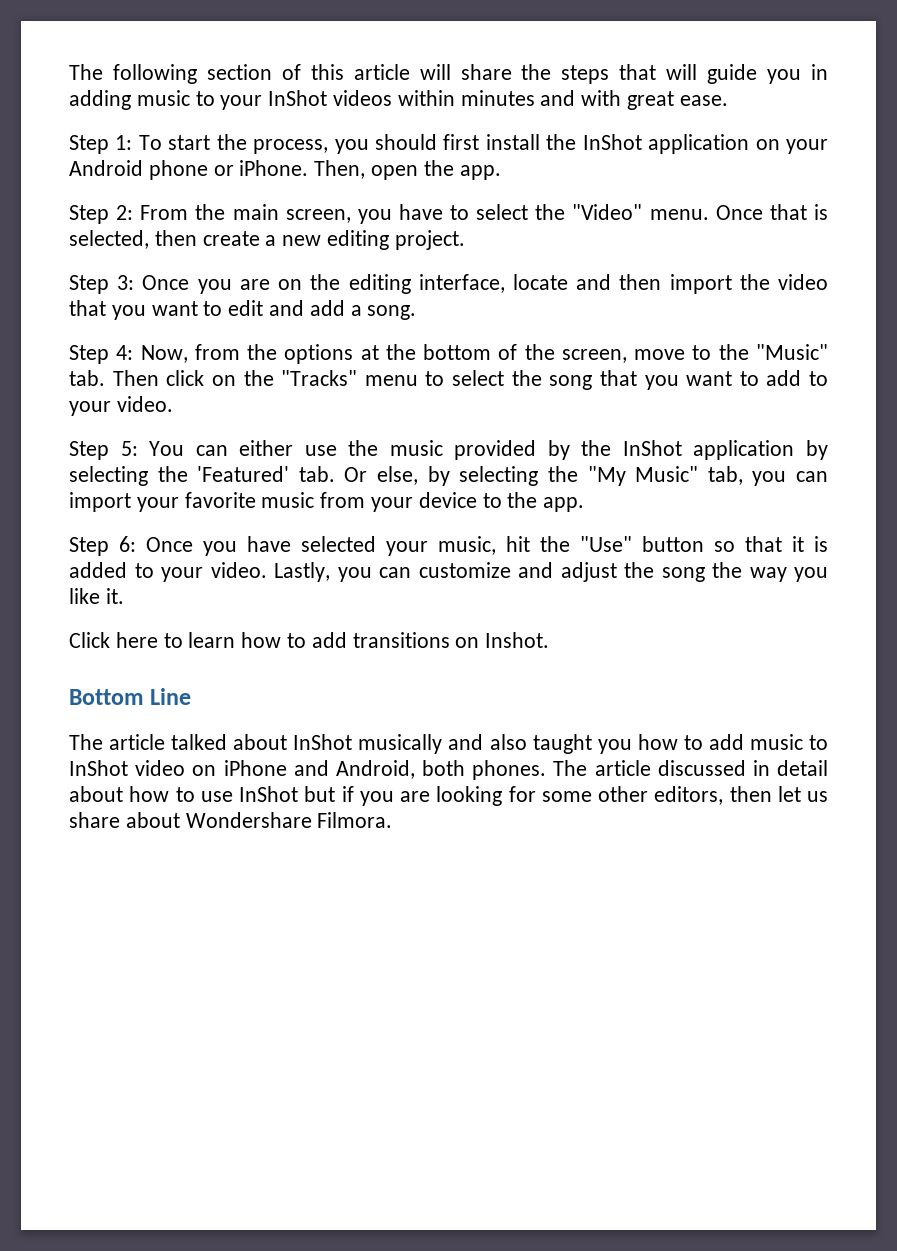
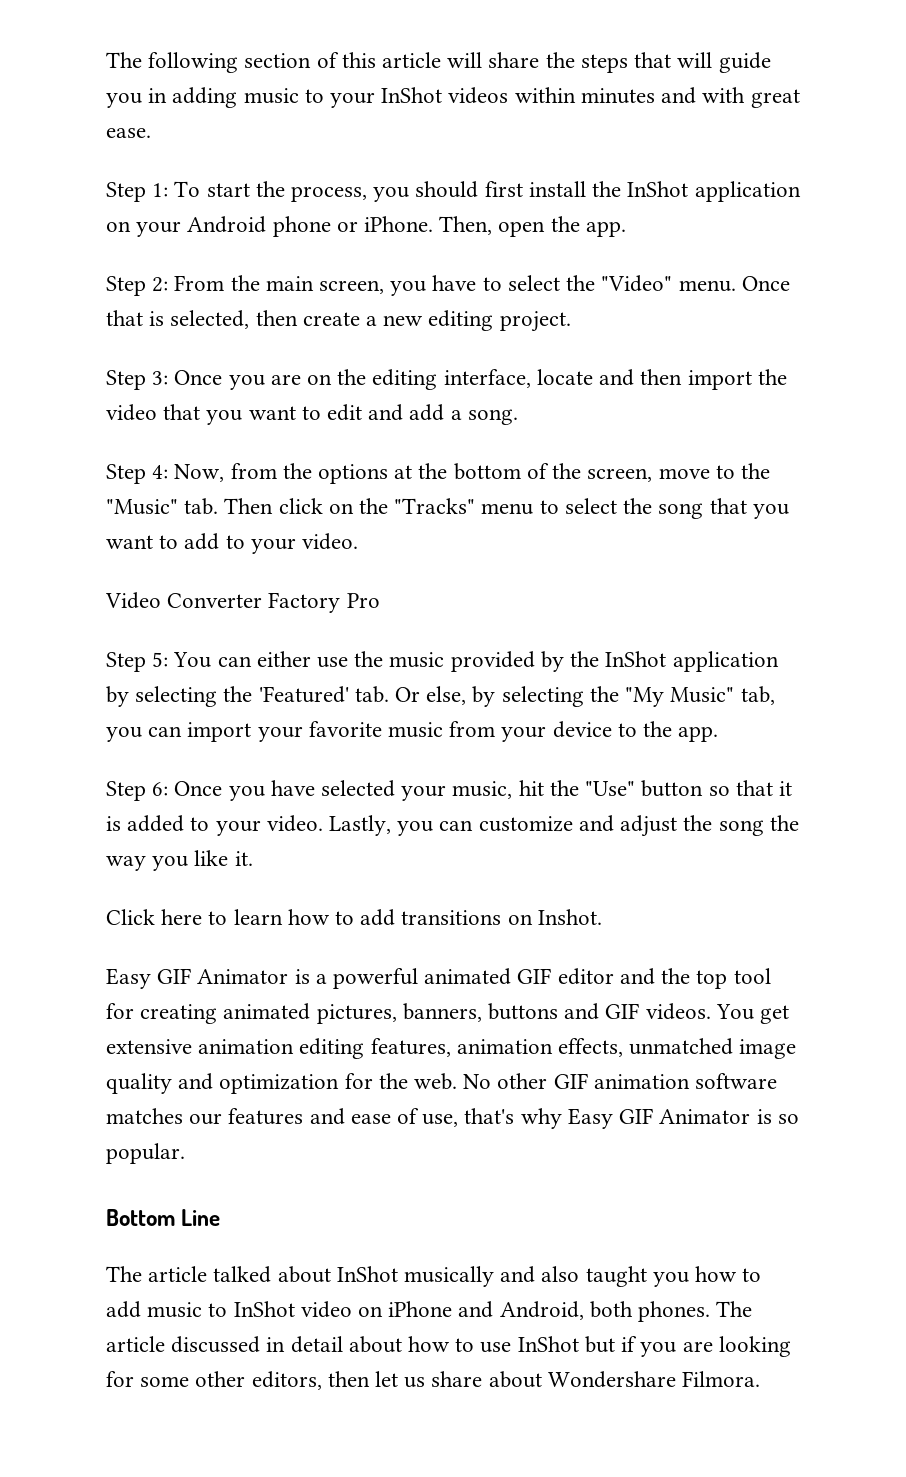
(173, 404) none -> [105,592,380,613] // Video Converter Factory Pro
(550, 640) none -> [106,968,771,989] [106,1003,790,1024] [106,1038,797,1059] [106,1073,778,1094] [106,1108,799,1129] [106,1143,185,1164] // Easy GIF Animator is a powerful animated GIF editor and the top tool for creating animated pictures, banners, buttons and GIF videos. You get extensive animation editing features, animation effects, unmatched image quality and optimization for the web. No other GIF animation software matches our features and ease of use, that's why Easy GIF Animator is so popular.

